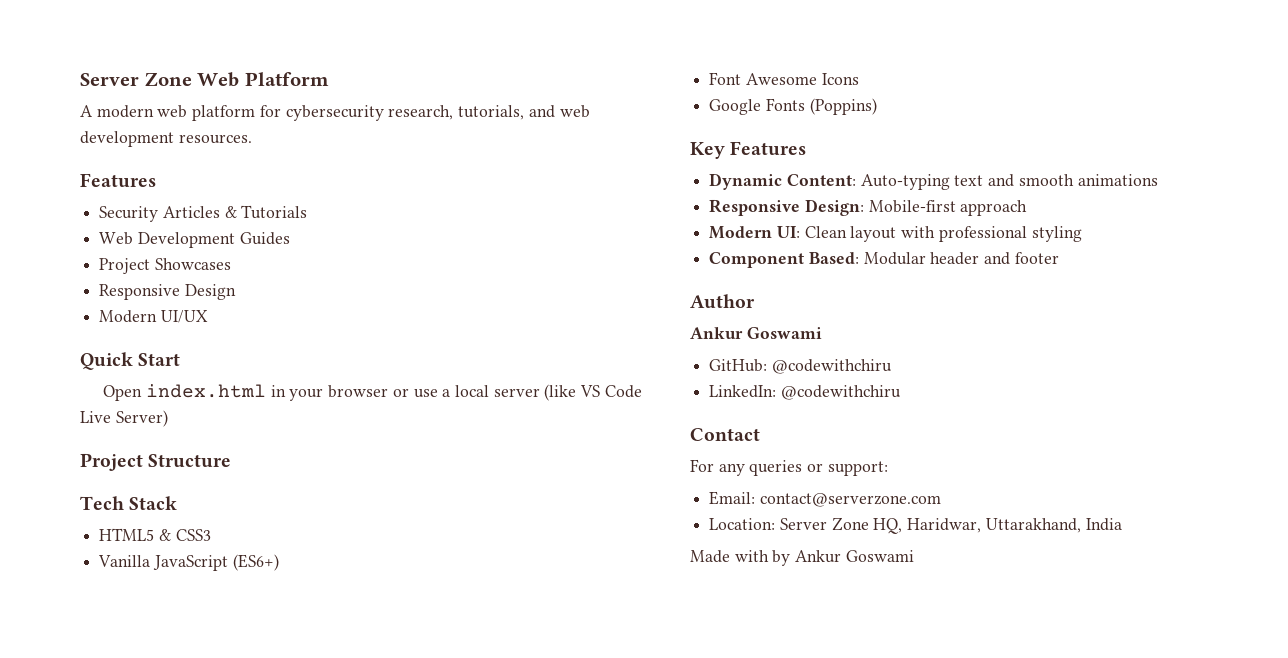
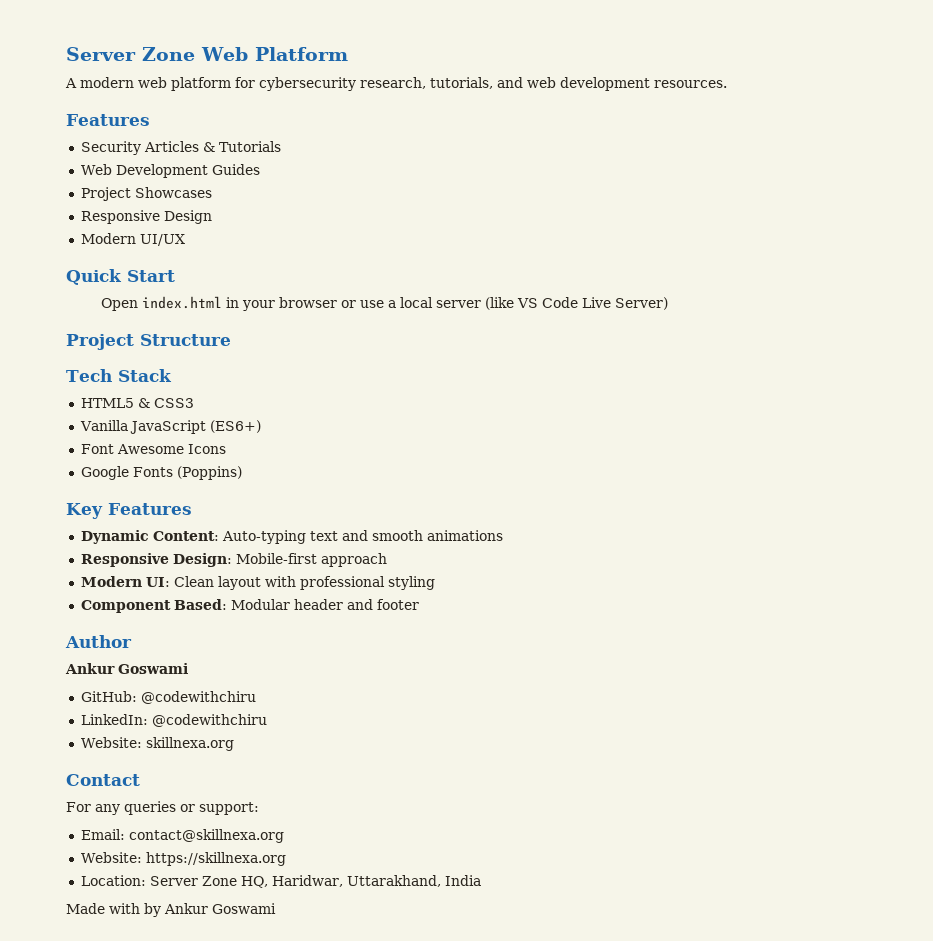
(901, 392) none -> [80,737,234,751] // Website: skillnexa.org
[759,493,941,507] contact@serverzone.com -> [128,829,284,843] [80,852,286,866] contact@skillnexa.org // Website: https://skillnexa.org

